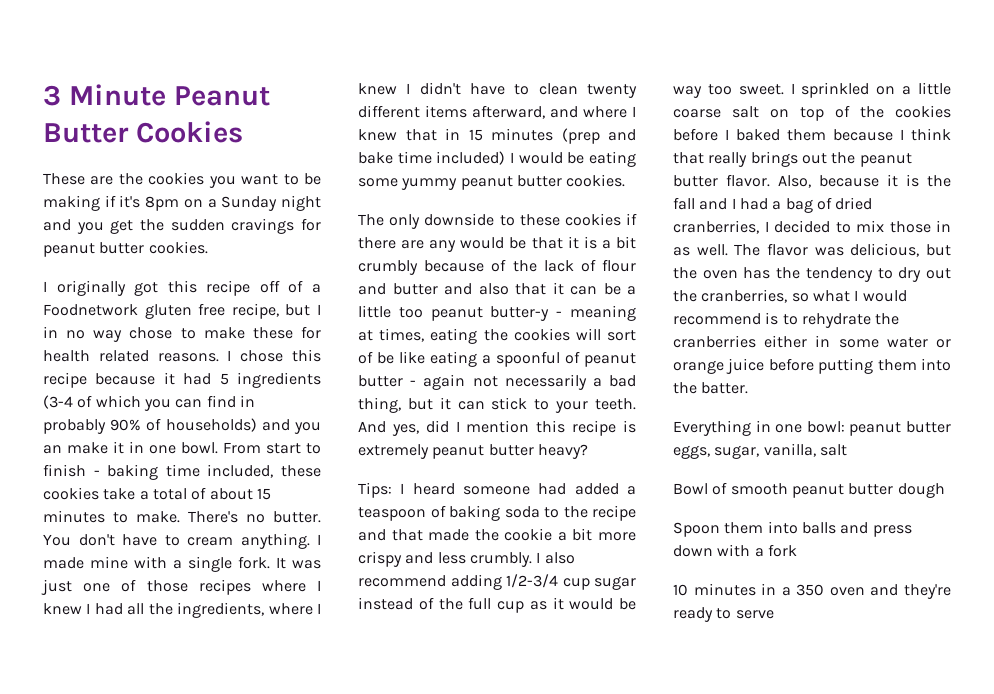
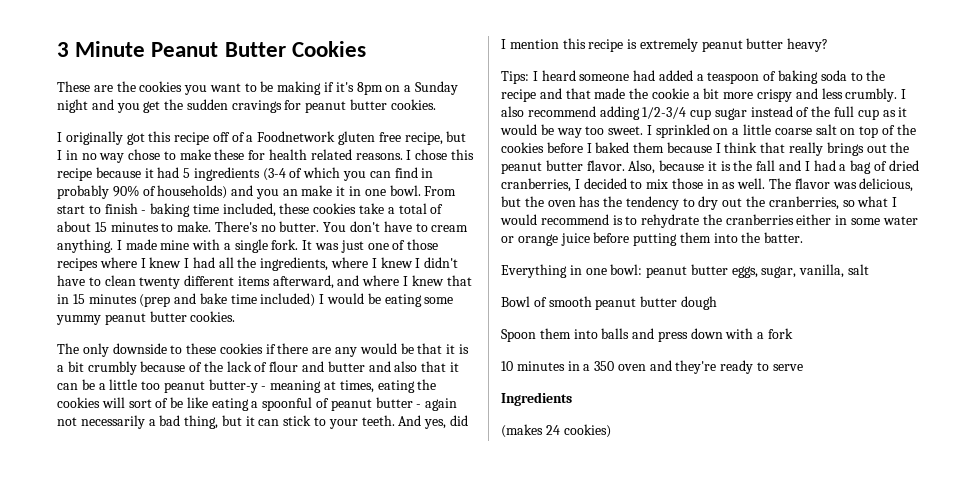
(774, 614) none -> [501,392,572,406] [501,424,611,438] // Ingredients // (makes 24 cookies)

